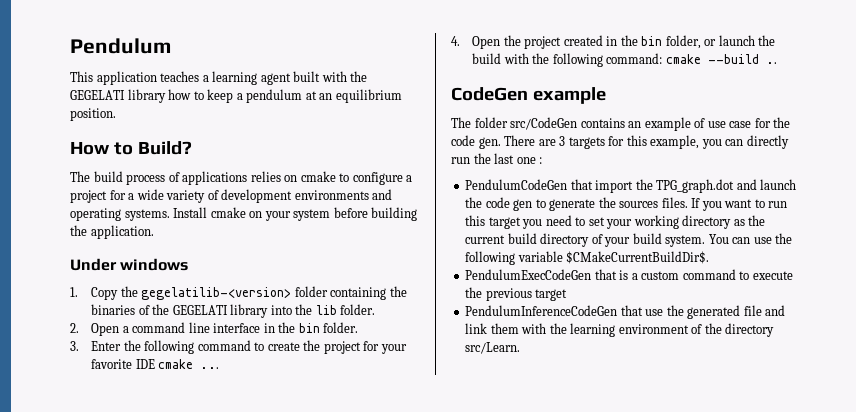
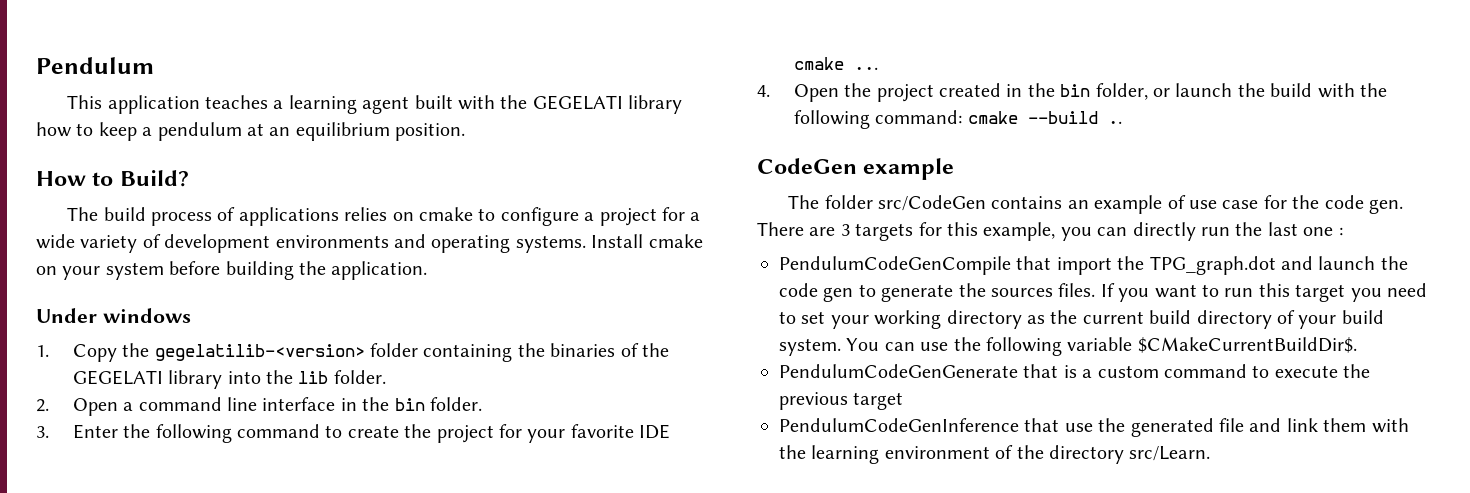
[465,179,568,190] PendulumCodeGen -> [779,256,1011,275] PendulumCodeGenCompile
[465,269,592,280] PendulumExecCodeGen -> [779,364,1018,378] PendulumCodeGenGenerate
[465,305,618,316] PendulumInferenceCodeGen -> [779,418,1019,432] PendulumCodeGenInference

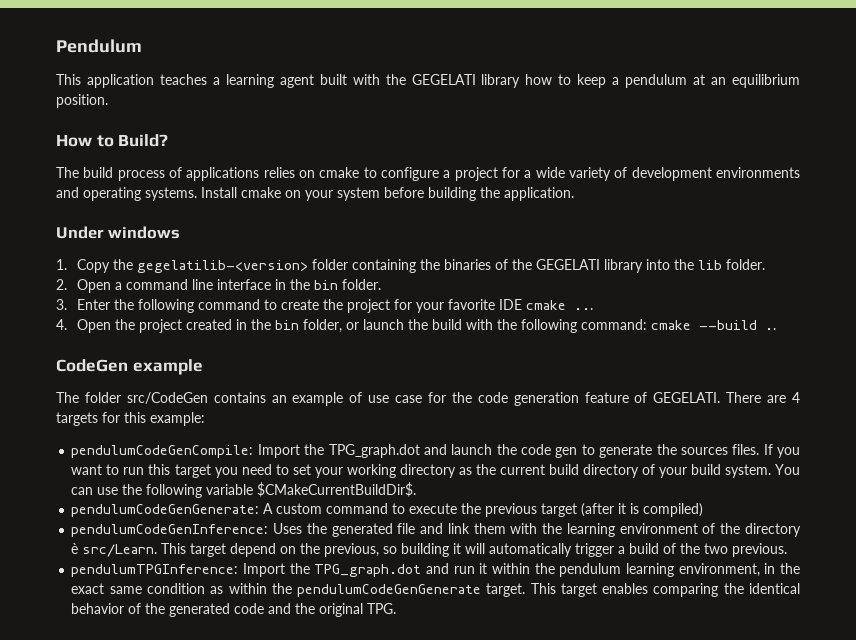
[1369,199,1404,214] gen. -> [513,392,721,406] generation feature of GEGELATI.
[840,224,850,236] 3 -> [792,392,801,403] 4
[983,222,1343,241] [779,256,1112,275] example, you can directly run the last one : // PendulumCodeGenCompile that import -> [150,412,205,426] [71,444,300,458] example: // pendulumCodeGenCompile: Import
[779,364,1093,378] PendulumCodeGenGenerate that is a -> [71,503,274,517] pendulumCodeGenGenerate: A
[779,418,1093,432] // PendulumCodeGenInference that use -> [581,503,704,517] [71,523,303,537] (after it is compiled) // pendulumCodeGenInference: Uses
[1129,446,1211,461] src/Learn. -> [71,543,788,557] [71,563,800,577] [71,583,800,597] [71,603,397,617] è src/Learn. This target depend on the previous, so building it will automatically trigger a build of the two previous. // pendulumTPGInference: Import the TPG_graph.dot and run it within the pendulum learning environment, in the exact same condition as within the pendulumCodeGenGenerate target. This target enables comparing the identical behavior of the generated code and the original TPG.

